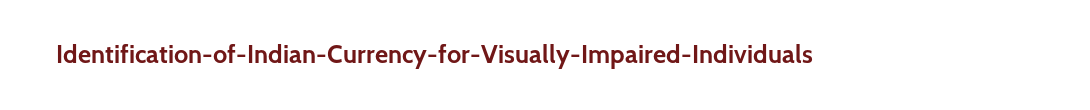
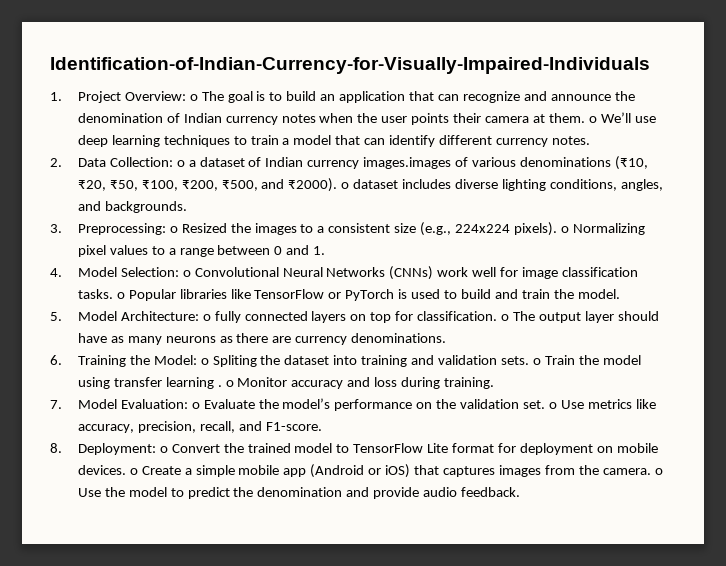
(813, 56) none -> [50,91,635,103] [77,112,656,125] [77,135,590,147] [50,156,648,170] [77,178,663,192] [77,201,187,213] [50,222,645,236] [77,245,326,257] [50,266,638,280] [77,289,620,301] [50,311,659,323] [77,333,447,345] [50,355,641,367] [77,377,495,389] [50,398,656,411] [77,421,322,433] [50,443,658,455] [77,464,663,478] [77,487,521,499] // 1. Project Overview: o The goal is to build an application that can recognize and announce the denomination of Indian currency notes when the user points their camera at them. o We’ll use deep learning techniques to train a model that can identify different currency notes. // 2. Data Collection: o a dataset of Indian currency images.images of various denominations (₹10, ₹20, ₹50, ₹100, ₹200, ₹500, and ₹2000). o dataset includes diverse lighting conditions, angles, and backgrounds. // 3. Preprocessing: o Resized the images to a consistent size (e.g., 224x224 pixels). o Normalizing pixel values to a range between 0 and 1. // 4. Model Selection: o Convolutional Neural Networks (CNNs) work well for image classification tasks. o Popular libraries like TensorFlow or PyTorch is used to build and train the model. // 5. Model Architecture: o fully connected layers on top for classification. o The output layer should have as many neurons as there are currency denominations. // 6. Training the Model: o Spliting the dataset into training and validation sets. o Train the model using transfer learning . o Monitor accuracy and loss during training. // 7. Model Evaluation: o Evaluate the model’s performance on the validation set. o Use metrics like accuracy, precision, recall, and F1-score. // 8. Deployment: o Convert the trained model to TensorFlow Lite format for deployment on mobile devices. o Create a simple mobile app (Android or iOS) that captures images from the camera. o Use the model to predict the denomination and provide audio feedback.

